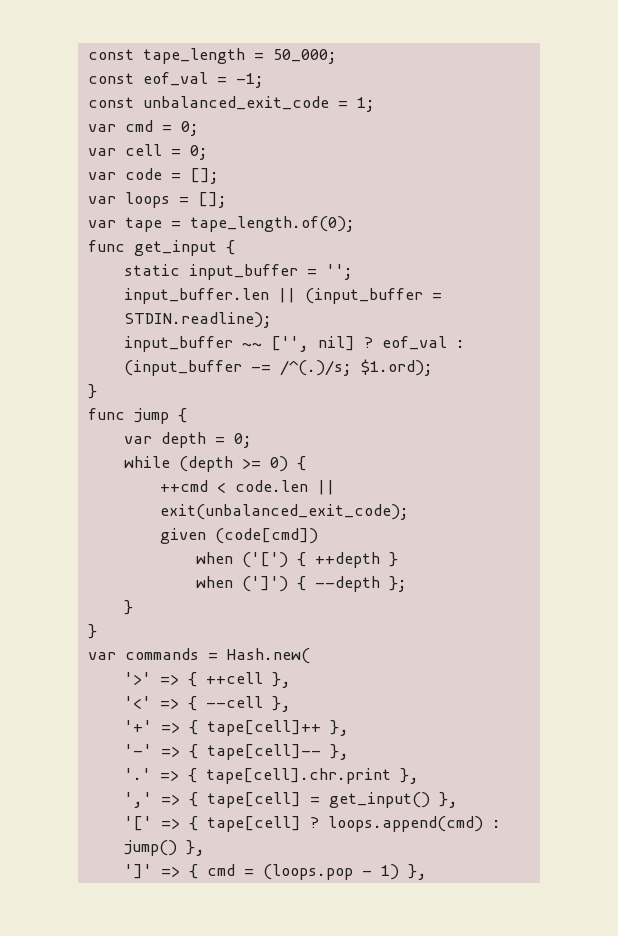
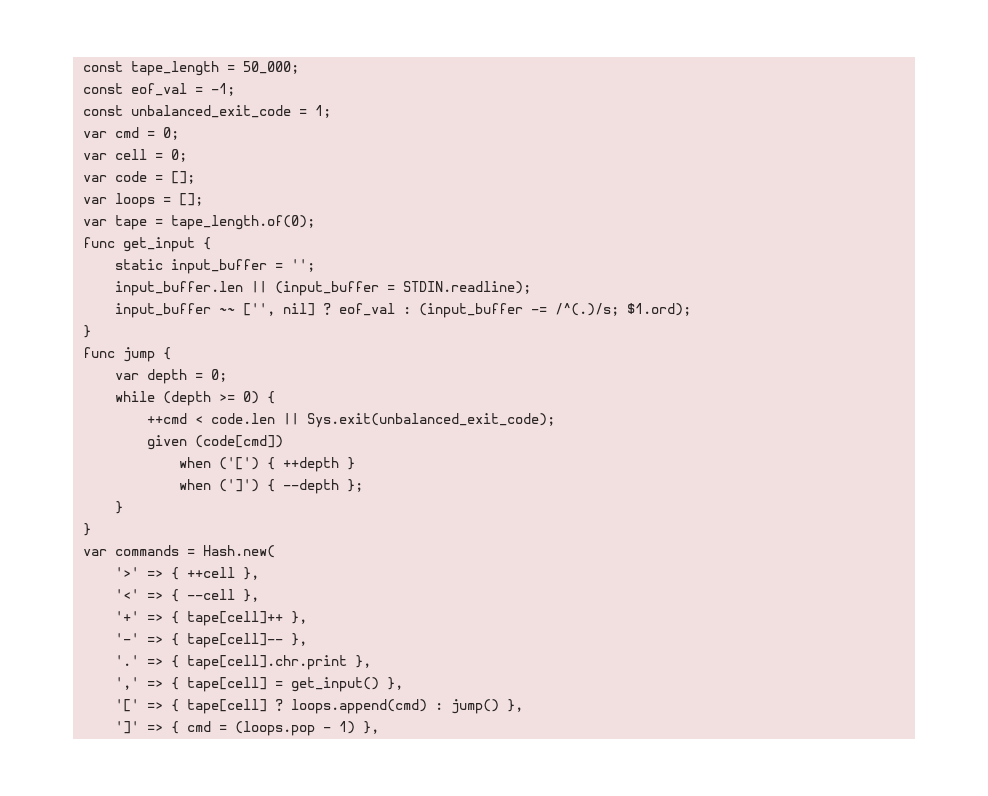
[159,504,409,520] exit(unbalanced_exit_code); -> [306,413,555,428] Sys.exit(unbalanced_exit_code);

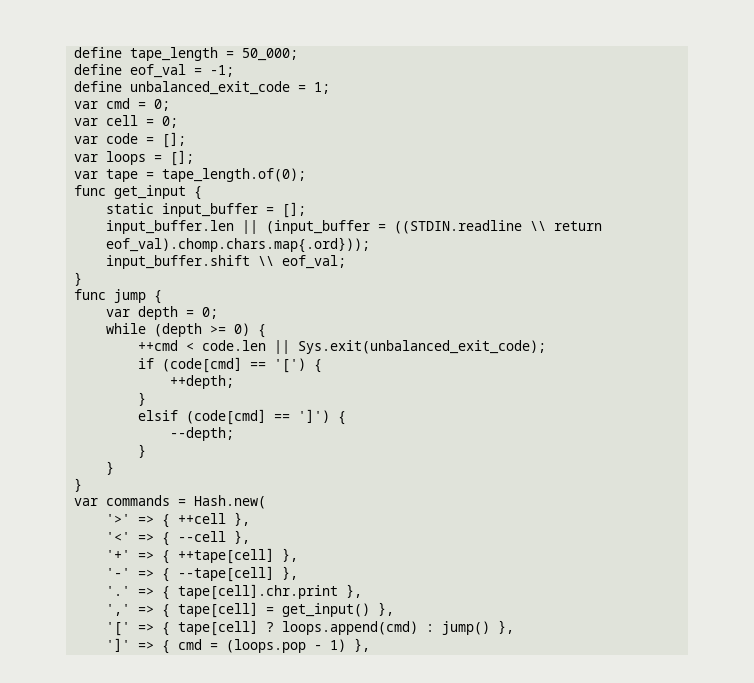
[82,61,123,72] const -> [74,47,123,58] define
[82,83,123,94] const -> [74,64,123,75] define
[82,105,123,116] const -> [74,81,123,92] define
[290,259,315,272] ''; -> [282,202,307,218] [];
[402,281,531,294] [114,303,691,318] STDIN.readline); // input_buffer ~~ ['', nil] ? eof_val : (input_buffer -= /^(.)/s; $1.ord); -> [394,220,603,234] [106,237,371,253] [106,255,347,269] ((STDIN.readline \\ return eof_val).chomp.chars.map{.ord})); // input_buffer.shift \\ eof_val;
[146,435,283,450] [178,457,355,472] [178,479,363,494] given (code[cmd]) // when ('[') { ++depth } // when (']') { --depth }; -> [138,357,323,373] [170,375,235,389] [138,392,147,406] [138,409,347,425] [170,427,235,441] [138,444,147,458] if (code[cmd] == '[') { // ++depth; // } // elsif (code[cmd] == ']') { // --depth; // }
[186,611,283,626] tape[cell]++ -> [178,548,275,564] ++tape[cell]
[186,633,283,648] tape[cell]-- -> [178,566,275,582] --tape[cell]

